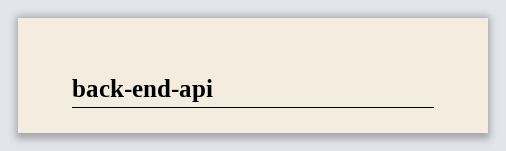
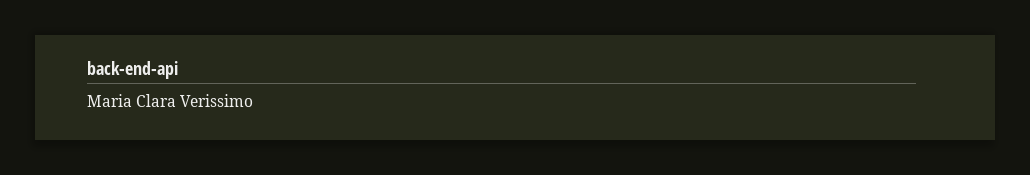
(213, 90) none -> [87,94,254,107] // Maria Clara Verissimo

